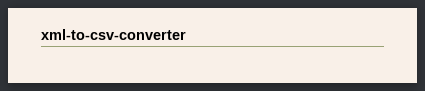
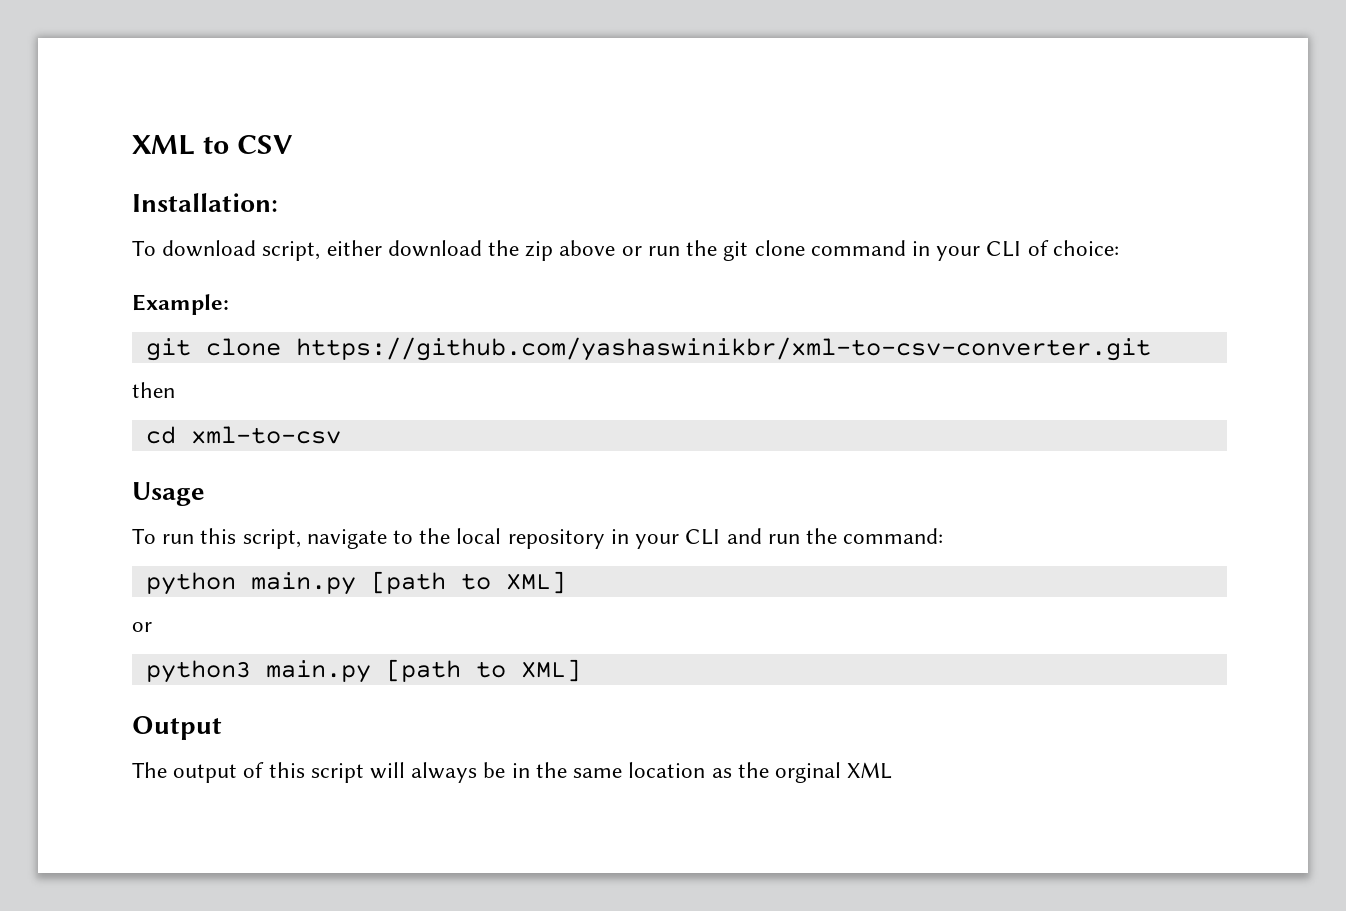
[41,29,186,40] xml-to-csv-converter -> [132,135,292,155] [132,193,278,212] [132,240,1119,261] [132,294,229,315] [145,337,1151,361] [132,382,175,398] [145,426,341,444] [132,482,205,506] [132,528,944,549] [145,571,566,595] [132,622,152,632] [145,659,581,683] [132,716,222,740] [132,762,893,783] XML to CSV // Installation: // To download script, either download the zip above or run the git clone command in your CLI of choice: // Example: // git clone https://github.com/yashaswinikbr/xml-to-csv-converter.git // then // cd xml-to-csv // Usage // To run this script, navigate to the local repository in your CLI and run the command: // python main.py [path to XML] // or // python3 main.py [path to XML] // Output // The output of this script will always be in the same location as the orginal XML

